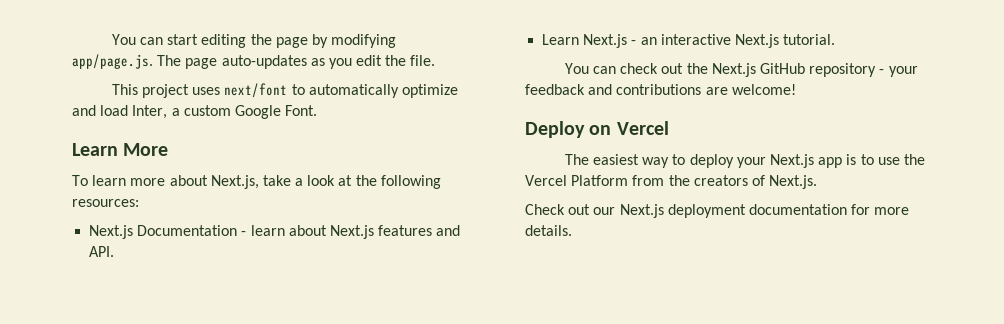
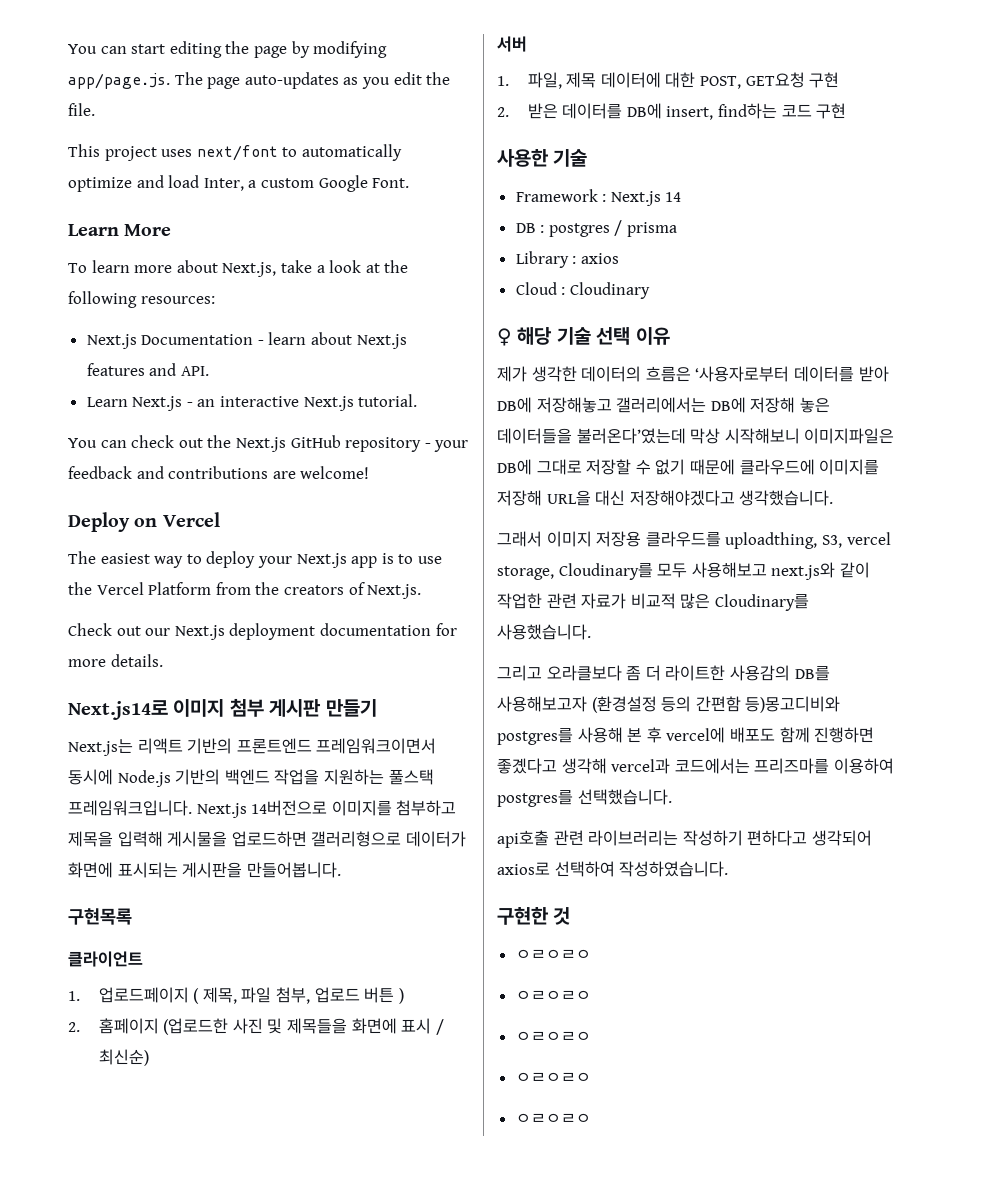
(572, 230) none -> [68,698,377,720] [68,738,437,756] [68,769,434,787] [68,800,457,818] [68,831,466,847] [68,862,341,878] [68,908,132,925] [68,951,143,967] [68,987,404,1004] [68,1018,444,1035] [98,1049,149,1066] [497,36,527,52] [497,72,840,89] [497,103,847,120] [497,149,588,167] [515,189,682,206] [515,220,678,237] [515,251,619,268] [515,282,650,299] [497,327,670,346] [497,366,889,382] [497,397,830,413] [497,428,895,444] [497,459,880,475] [497,490,834,506] [497,531,891,549] [497,562,870,580] [497,593,809,611] [497,624,591,640] [497,665,830,681] [497,696,841,713] [497,727,875,745] [497,758,894,774] [497,789,672,807] [497,830,872,848] [497,861,729,877] [497,907,571,925] [515,949,591,960] [515,990,591,1001] [515,1031,591,1042] [515,1072,591,1083] [515,1113,591,1124] // Next.js14로 이미지 첨부 게시판 만들기 // Next.js는 리액트 기반의 프론트엔드 프레임워크이면서 동시에 Node.js 기반의 백엔드 작업을 지원하는 풀스택 프레임워크입니다. Next.js 14버전으로 이미지를 첨부하고 제목을 입력해 게시물을 업로드하면 갤러리형으로 데이터가 화면에 표시되는 게시판을 만들어봅니다. // 구현목록 // 클라이언트 // 1. 업로드페이지 ( 제목, 파일 첨부, 업로드 버튼 ) // 2. 홈페이지 (업로드한 사진 및 제목들을 화면에 표시 / 최신순) // 서버 // 1. 파일, 제목 데이터에 대한 POST, GET요청 구현 // 2. 받은 데이터를 DB에 insert, find하는 코드 구현 // 사용한 기술 // Framework : Next.js 14 // DB : postgres / prisma // Library : axios // Cloud : Cloudinary // ♀ 해당 기술 선택 이유 // 제가 생각한 데이터의 흐름은 ‘사용자로부터 데이터를 받아 DB에 저장해놓고 갤러리에서는 DB에 저장해 놓은 데이터들을 불러온다’였는데 막상 시작해보니 이미지파일은 DB에 그대로 저장할 수 없기 때문에 클라우드에 이미지를 저장해 URL을 대신 저장해야겠다고 생각했습니다. // 그래서 이미지 저장용 클라우드를 uploadthing, S3, vercel storage, Cloudinary를 모두 사용해보고 next.js와 같이 작업한 관련 자료가 비교적 많은 Cloudinary를 사용했습니다. // 그리고 오라클보다 좀 더 라이트한 사용감의 DB를 사용해보고자 (환경설정 등의 간편함 등)몽고디비와 postgres를 사용해 본 후 vercel에 배포도 함께 진행하면 좋곘다고 생각해 vercel과 코드에서는 프리즈마를 이용하여 postgres를 선택했습니다. // api호출 관련 라이브러리는 작성하기 편하다고 생각되어 axios로 선택하여 작성하였습니다. // 구현한 것 // ㅇㄹㅇㄹㅇ // ㅇㄹㅇㄹㅇ // ㅇㄹㅇㄹㅇ // ㅇㄹㅇㄹㅇ // ㅇㄹㅇㄹㅇ

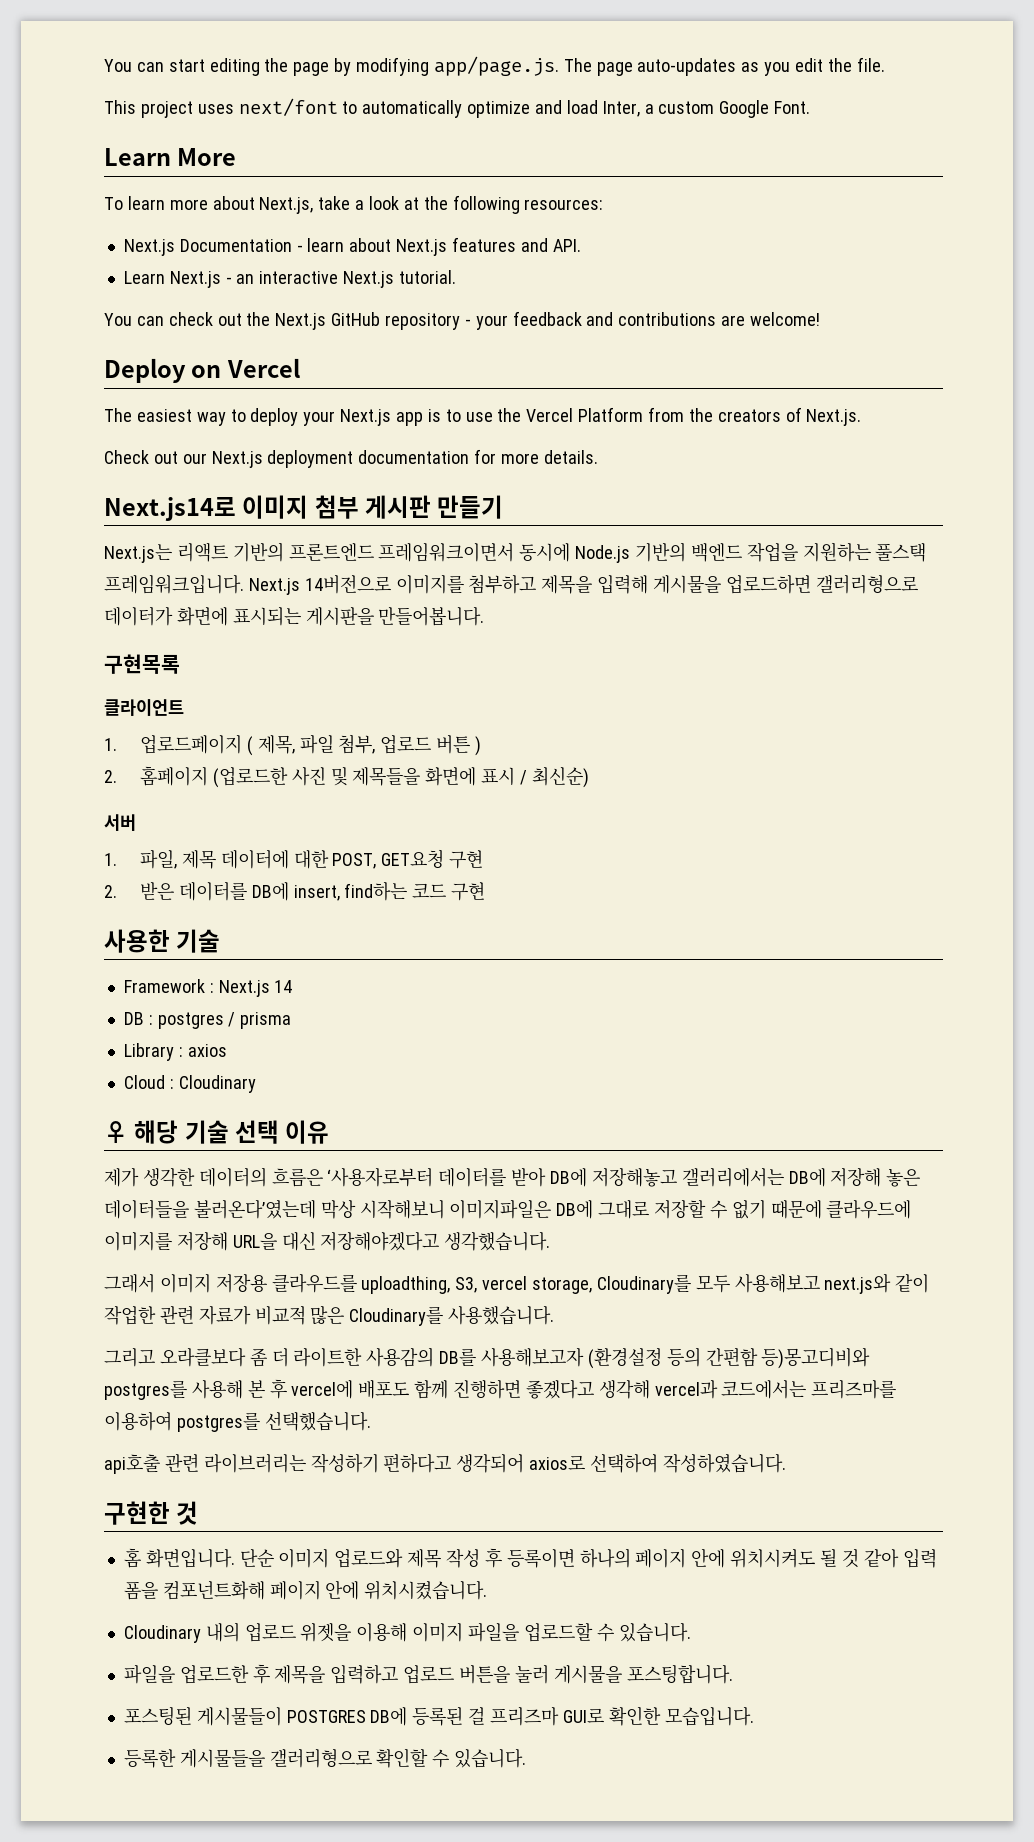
[515,949,591,960] [515,990,591,1001] [515,1031,591,1042] [515,1072,591,1083] [515,1113,591,1124] ㅇㄹㅇㄹㅇ // ㅇㄹㅇㄹㅇ // ㅇㄹㅇㄹㅇ // ㅇㄹㅇㄹㅇ // ㅇㄹㅇㄹㅇ -> [123,1548,937,1568] [123,1580,488,1600] [123,1622,691,1643] [123,1664,733,1684] [123,1706,754,1726] [123,1748,527,1768] 홈 화면입니다. 단순 이미지 업로드와 제목 작성 후 등록이면 하나의 페이지 안에 위치시켜도 될 것 같아 입력 폼을 컴포넌트화해 페이지 안에 위치시켰습니다. // Cloudinary 내의 업로드 위젯을 이용해 이미지 파일을 업로드할 수 있습니다. // 파일을 업로드한 후 제목을 입력하고 업로드 버튼을 눌러 게시물을 포스팅합니다. // 포스팅된 게시물들이 POSTGRES DB에 등록된 걸 프리즈마 GUI로 확인한 모습입니다. // 등록한 게시물들을 갤러리형으로 확인할 수 있습니다.

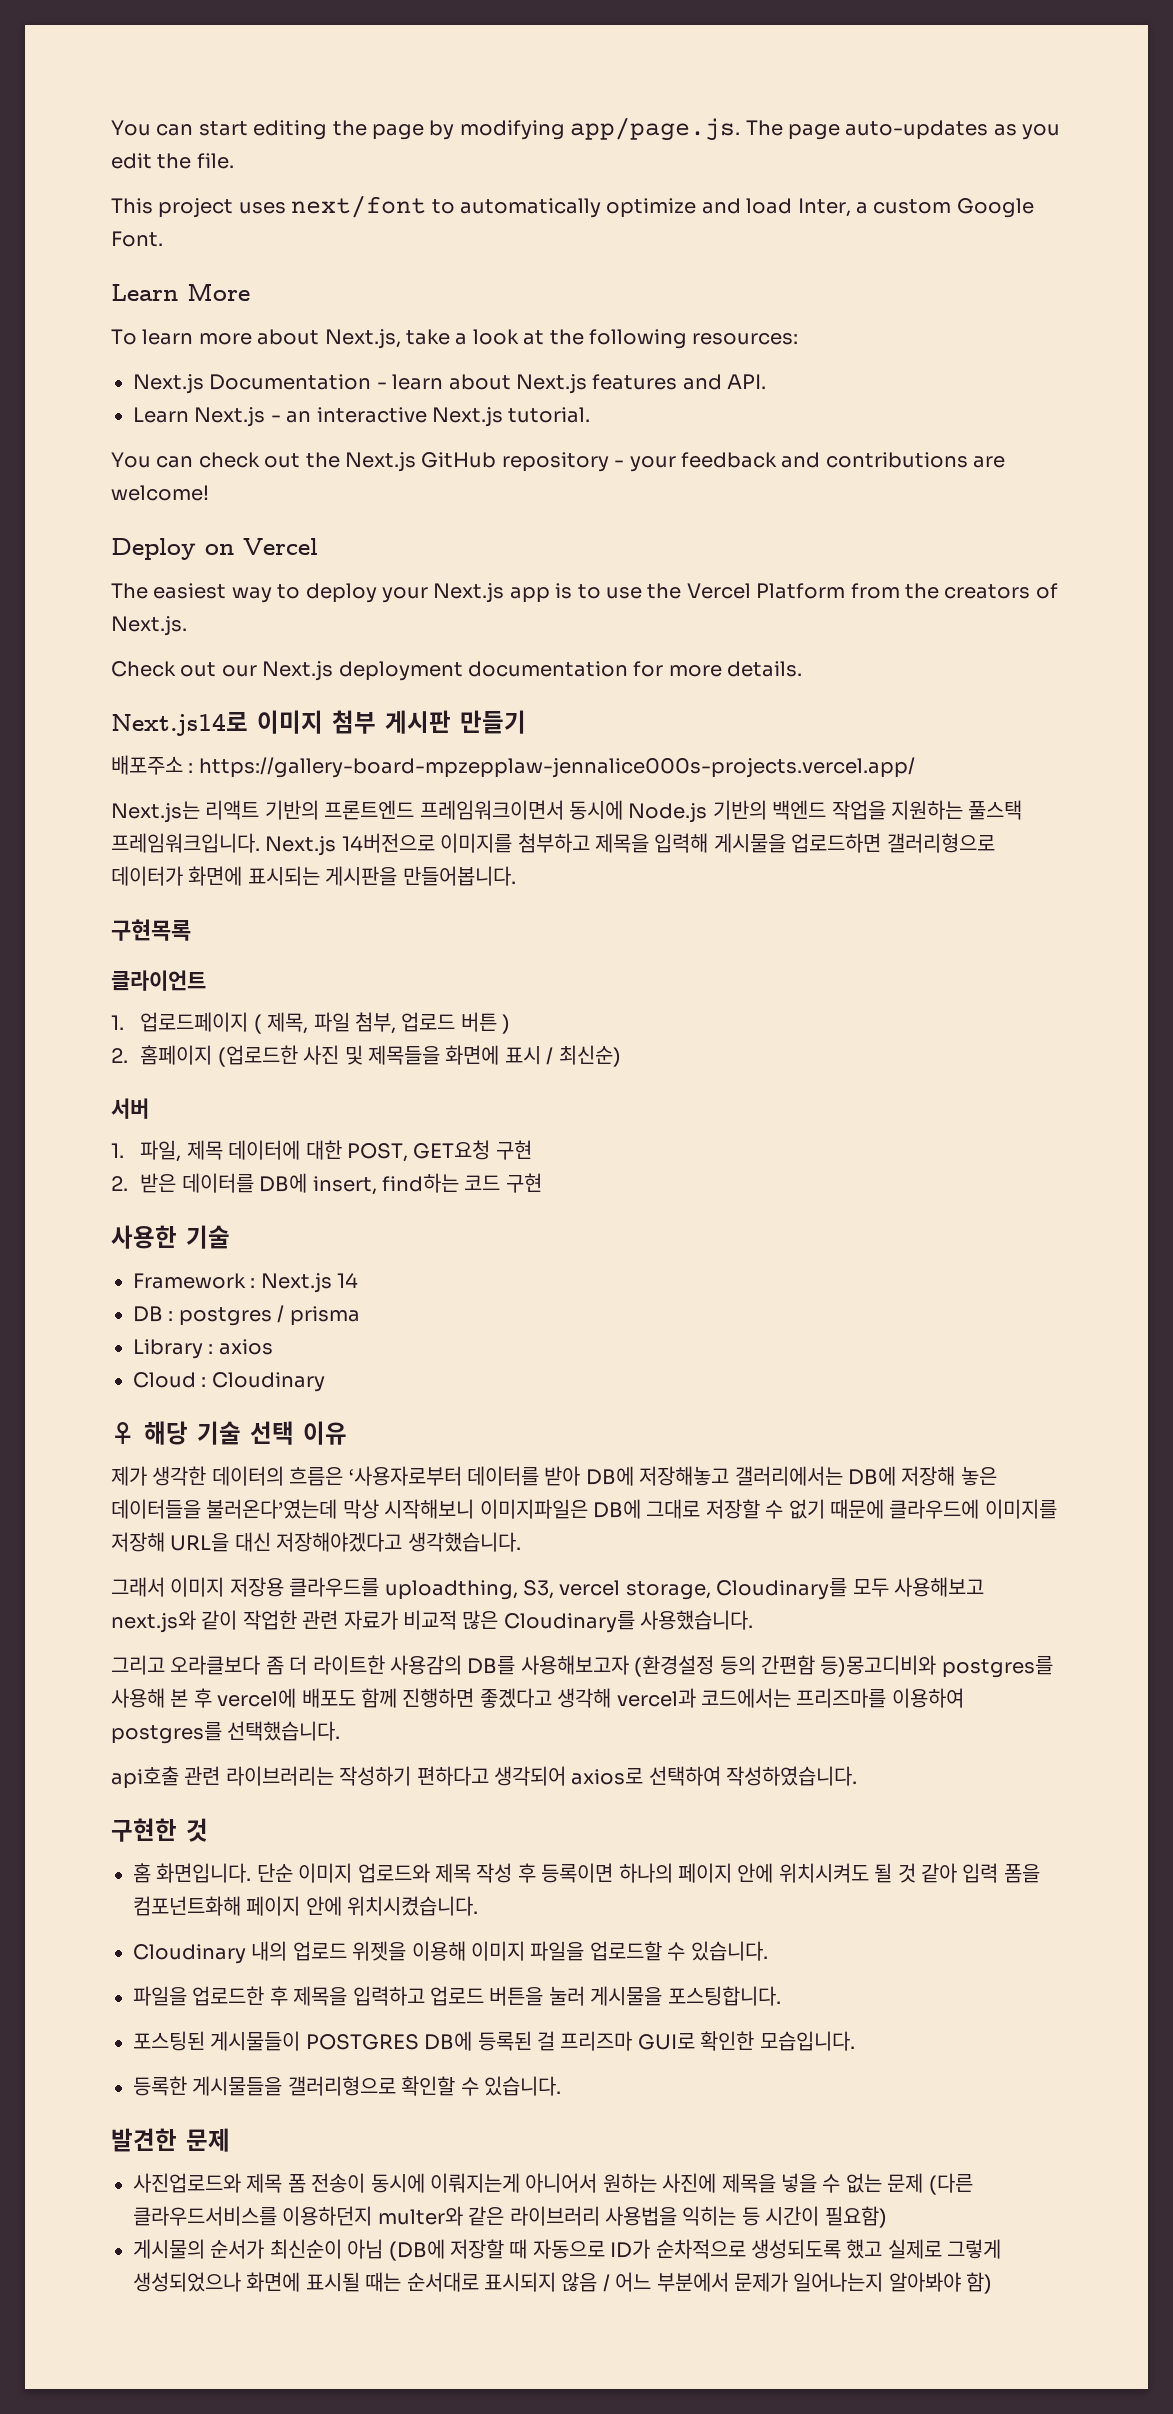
(504, 507) none -> [111,755,915,778] // 배포주소 : https://gallery-board-mpzepplaw-jennalice000s-projects.vercel.app/
(527, 1758) none -> [111,2128,230,2152] [133,2173,973,2195] [133,2206,887,2228] [133,2239,1002,2261] [133,2272,993,2294] // 발견한 문제 // 사진업로드와 제목 폼 전송이 동시에 이뤄지는게 아니어서 원하는 사진에 제목을 넣을 수 없는 문제 (다른 클라우드서비스를 이용하던지 multer와 같은 라이브러리 사용법을 익히는 등 시간이 필요함) // 게시물의 순서가 최신순이 아님 (DB에 저장할 때 자동으로 ID가 순차적으로 생성되도록 했고 실제로 그렇게 생성되었으나 화면에 표시될 때는 순서대로 표시되지 않음 / 어느 부분에서 문제가 일어나는지 알아봐야 함)

